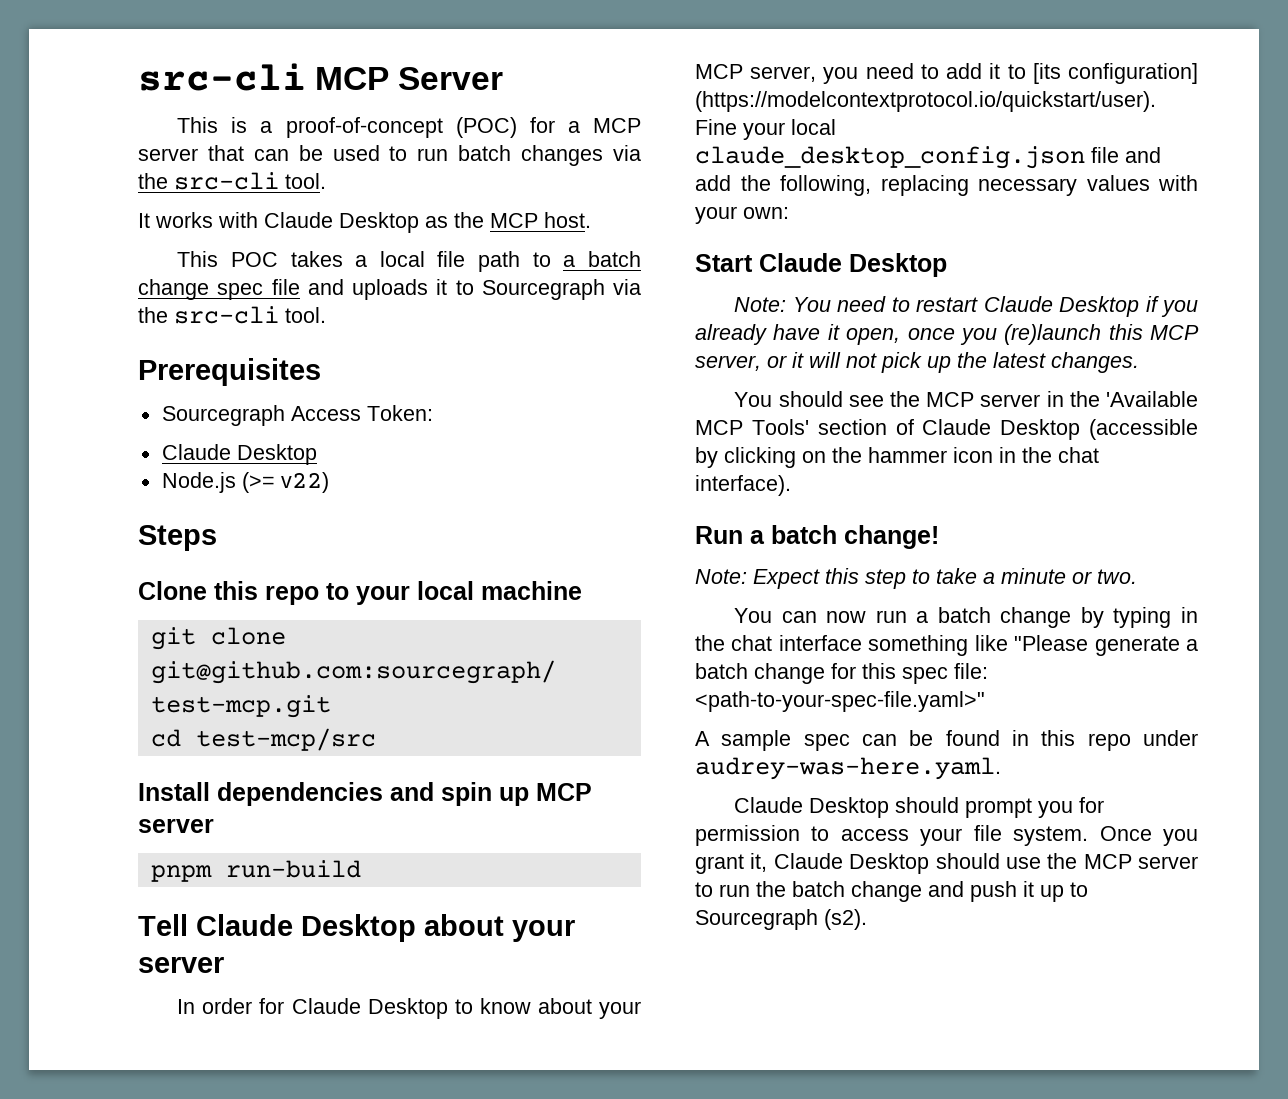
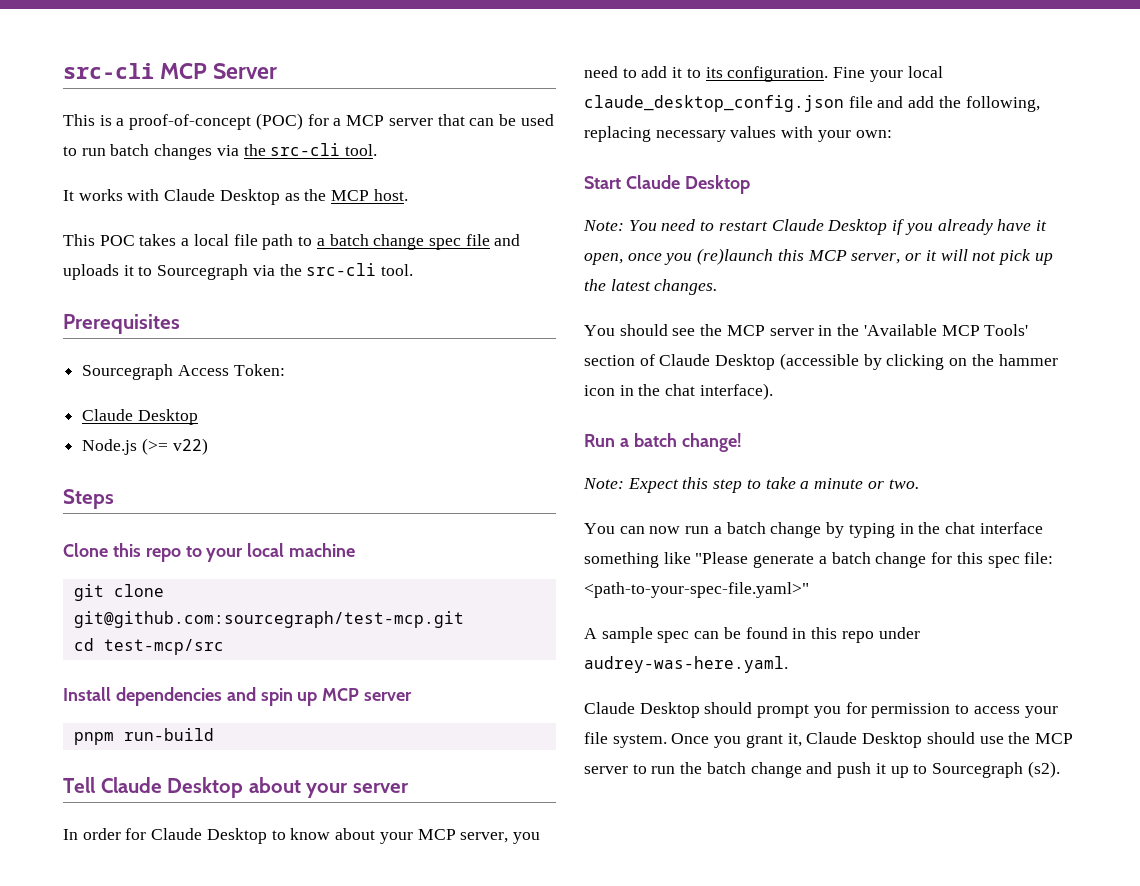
[1032,63,1198,84] [695,91,1156,112] [its configuration] (https://modelcontextprotocol.io/quickstart/user). -> [705,66,829,82] its configuration.

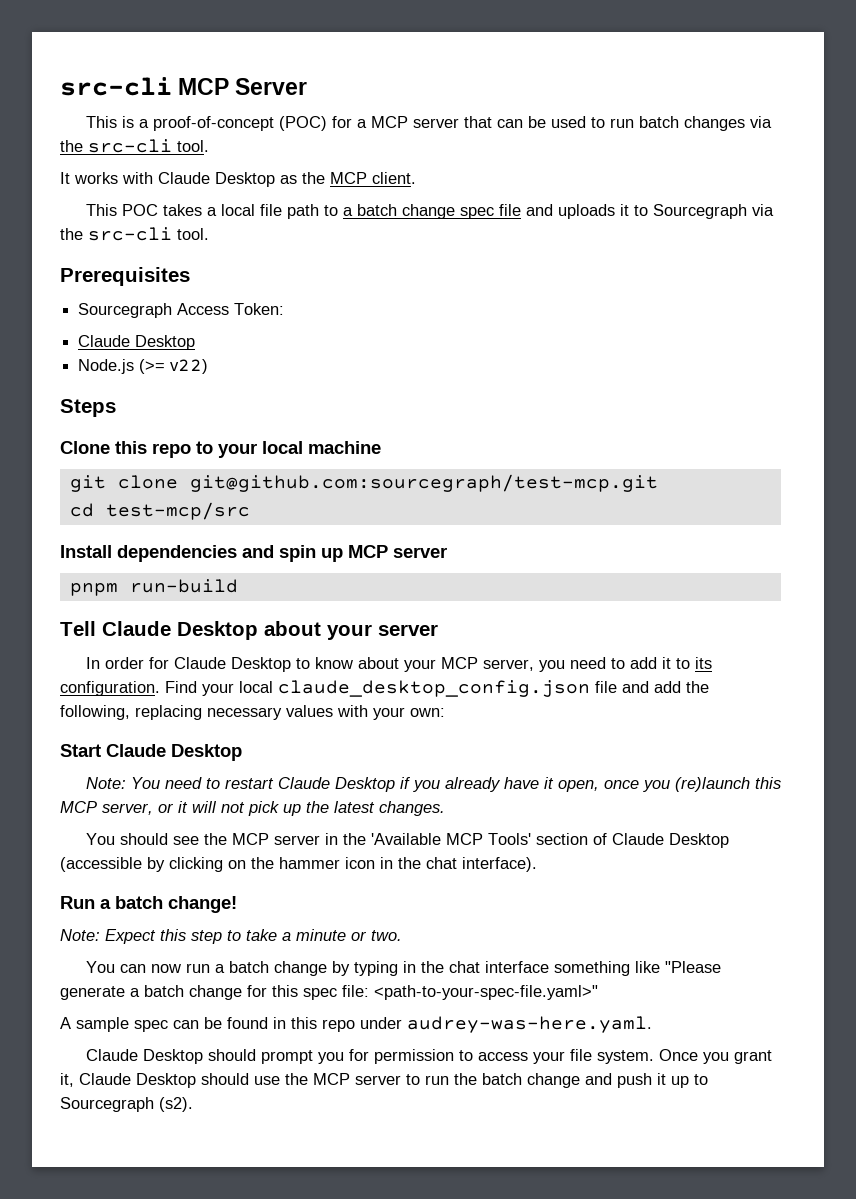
[373,189,408,201] host. -> [372,172,416,184] client.
[833,67,866,78] Fine -> [165,681,197,693] Find

